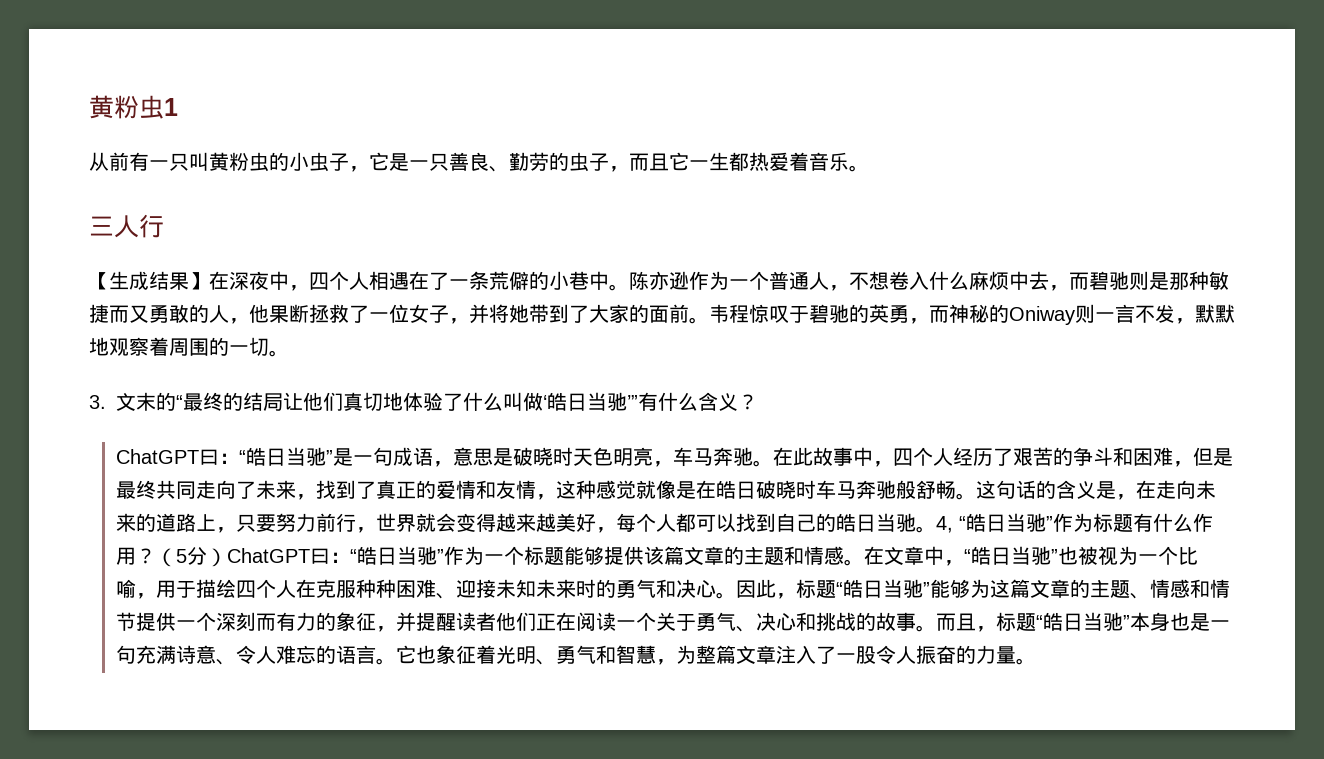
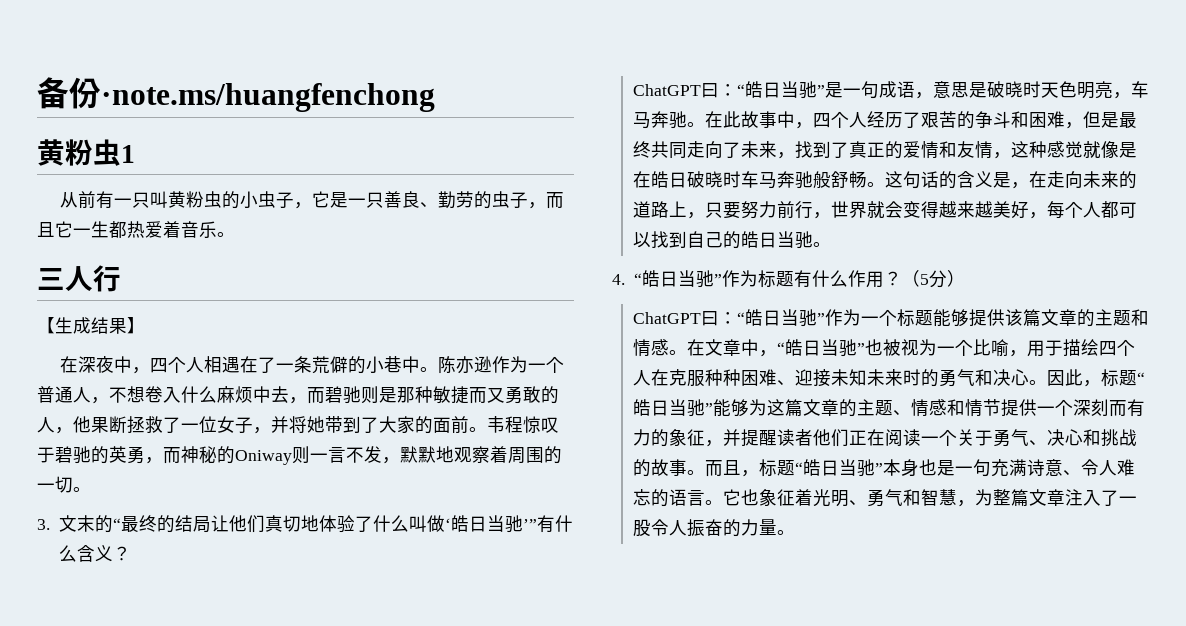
(89, 107) none -> [37,77,435,112] 备份·note.ms/huangfenchong //
(209, 281) none -> (145, 325) //
[935,516,953,533] 4, -> [612,274,625,285] // 4.
(227, 557) none -> (965, 278) //

